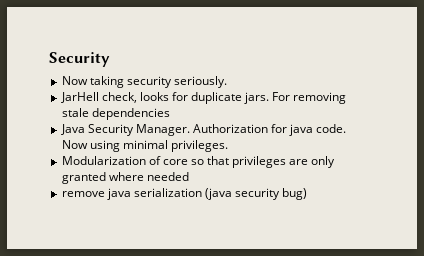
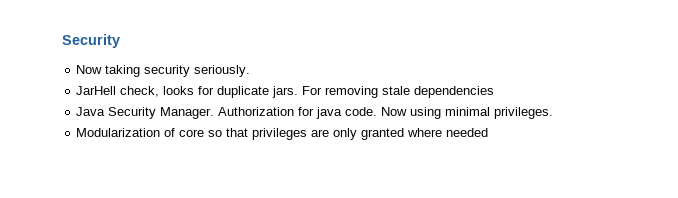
[61,188,308,200] // remove java serialization (java security bug) -> (489, 132) none

